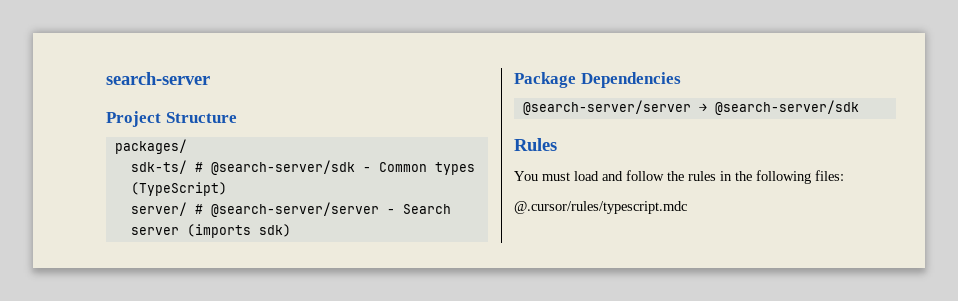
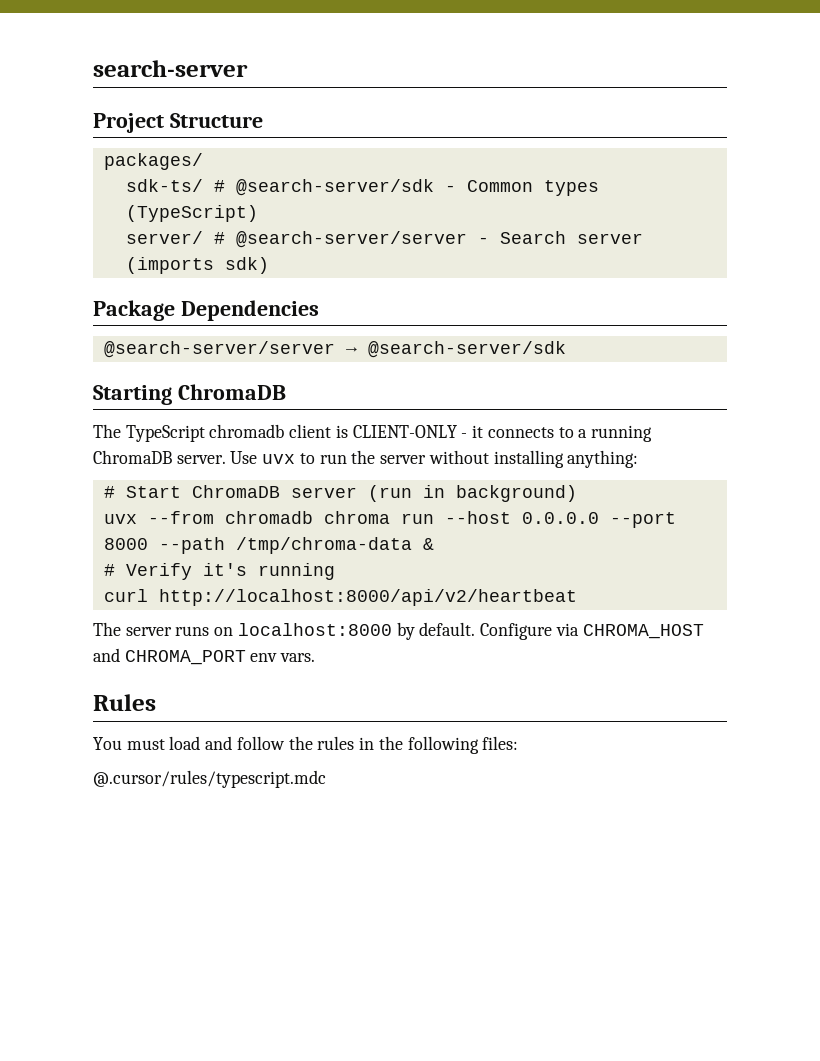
(859, 107) none -> [93,384,286,405] [93,424,652,442] [93,450,639,468] [103,485,577,502] [103,511,676,528] [103,537,434,554] [103,563,335,580] [103,589,577,606] [93,622,704,640] [93,648,316,665] // Starting ChromaDB // The TypeScript chromadb client is CLIENT-ONLY - it connects to a running ChromaDB server. Use uvx to run the server without installing anything: // # Start ChromaDB server (run in background) // uvx --from chromadb chroma run --host 0.0.0.0 --port 8000 --path /tmp/chroma-data & // # Verify it's running // curl http://localhost:8000/api/v2/heartbeat // The server runs on localhost:8000 by default. Configure via CHROMA_HOST and CHROMA_PORT env vars.

